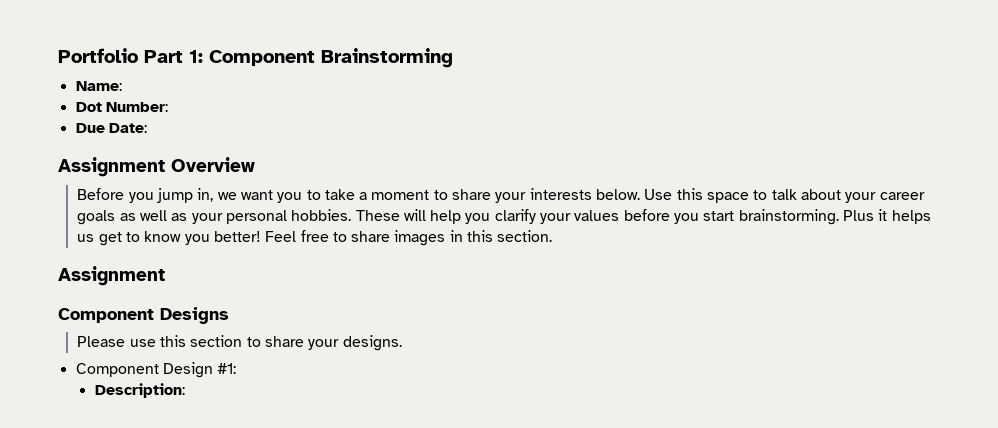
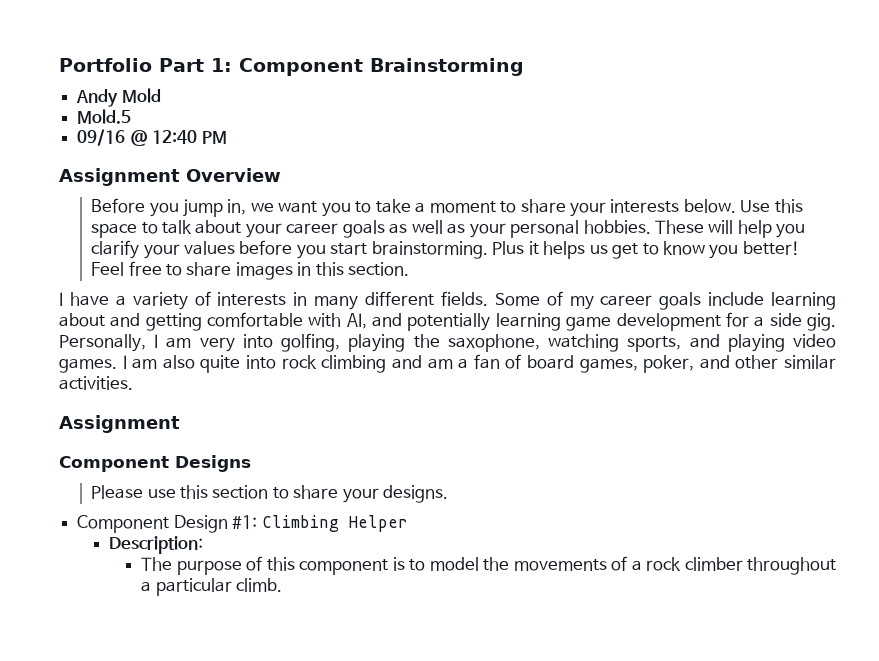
[75,81,122,91] [75,102,168,112] [75,123,147,133] Name: // Dot Number: // Due Date: -> [76,88,161,107] [77,109,132,124] [77,129,227,146] Andy Mold // Mold.5 // 09/16 @ 12:40 PM
(553, 236) none -> [59,291,836,310] [59,312,836,331] [59,333,837,352] [59,354,837,373] [59,376,133,390] // I have a variety of interests in many different fields. Some of my career goals include learning about and getting comfortable with AI, and potentially learning game development for a side gig. Personally, I am very into golfing, playing the saxophone, watching sports, and playing video games. I am also quite into rock climbing and am a fan of board games, poker, and other similar activities.
(237, 368) none -> [261,515,408,532] Climbing Helper
(185, 390) none -> [141,556,836,575] [141,578,283,596] // The purpose of this component is to model the movements of a rock climber throughout a particular climb.

